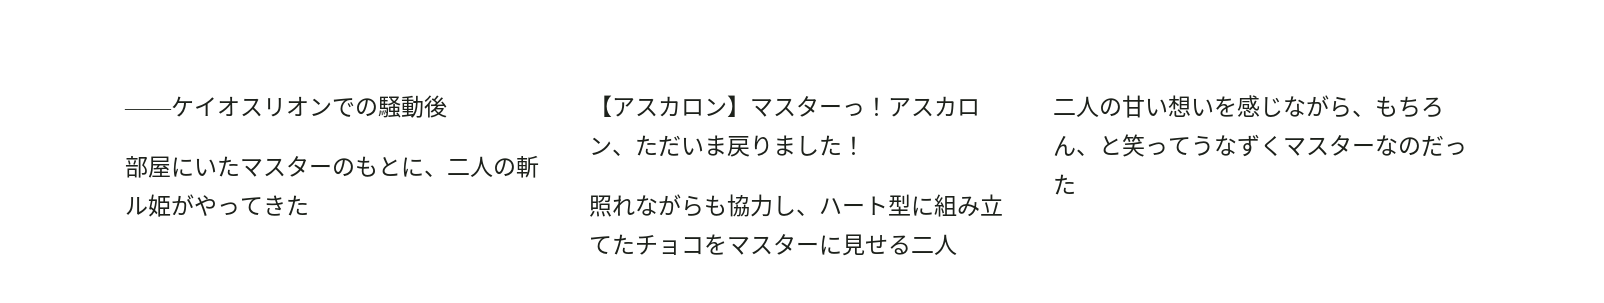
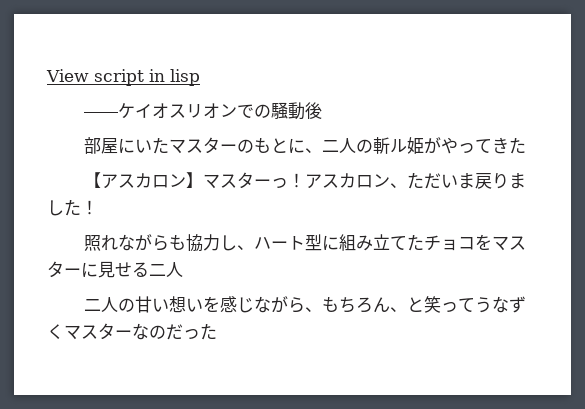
(124, 112) none -> [46,69,200,86] View script in lisp //

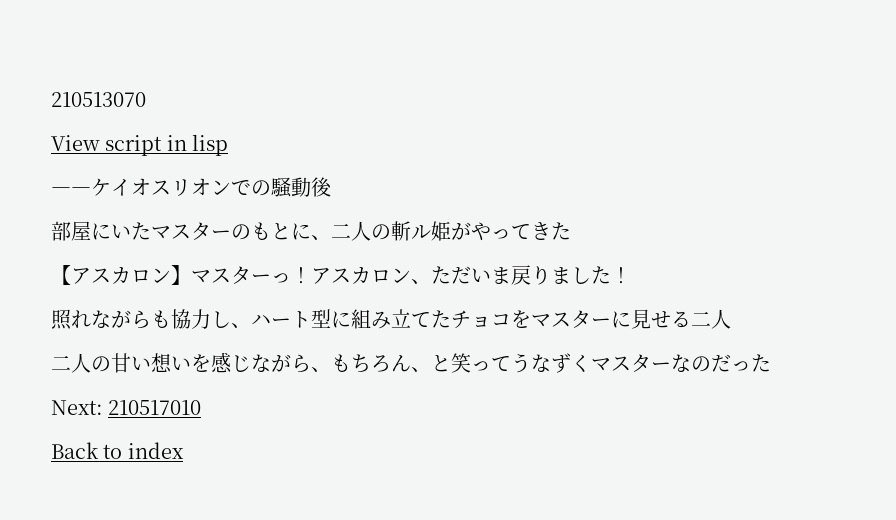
(46, 75) none -> [51,92,146,107] 210513070 //
(217, 331) none -> [51,400,202,415] [51,442,184,459] // Next: 210517010 // Back to index

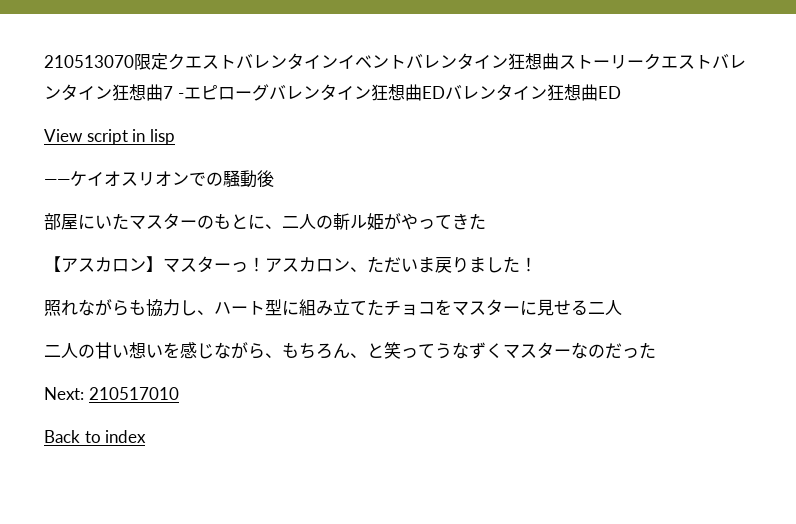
(146, 99) none -> [134,53,746,70] [44,84,621,101] 限定クエストバレンタインイベントバレンタイン狂想曲ストーリークエストバレンタイン狂想曲7 -エピローグバレンタイン狂想曲EDバレンタイン狂想曲ED

